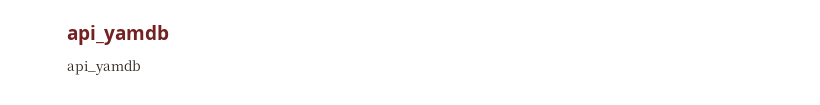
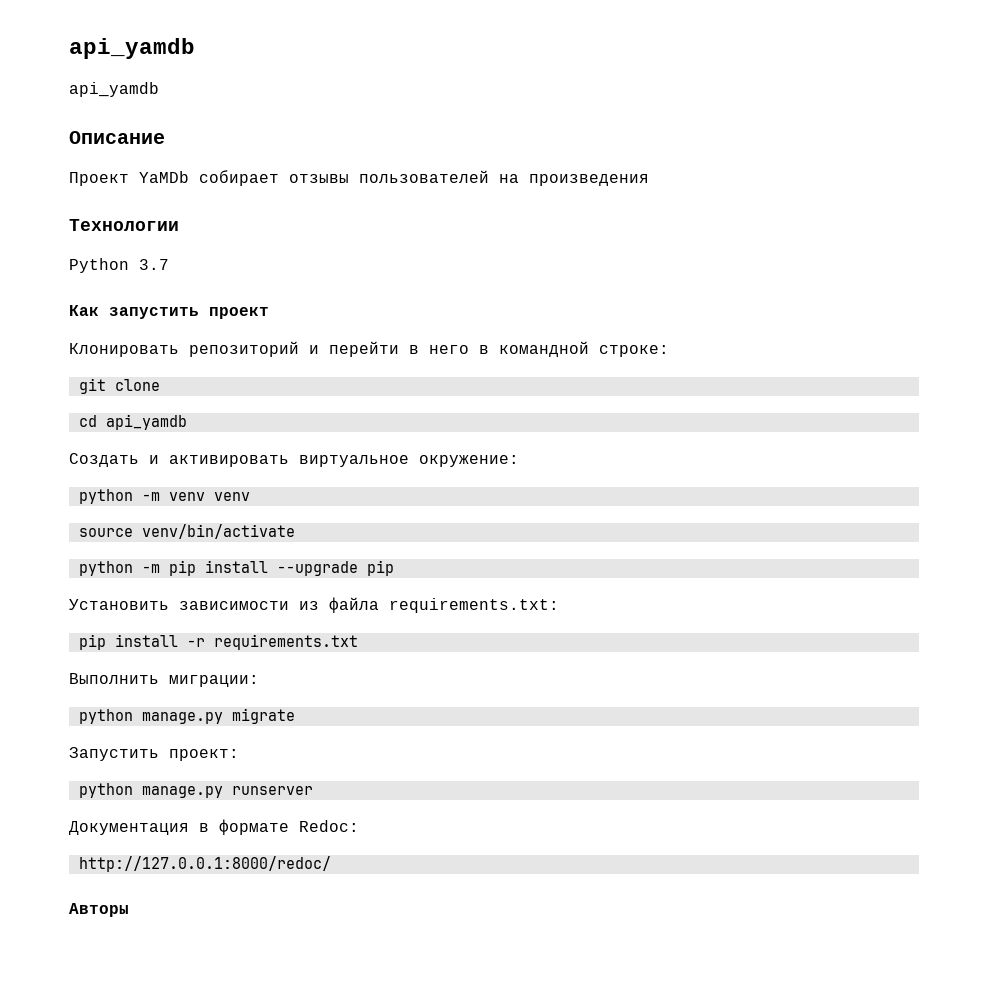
(141, 67) none -> [69,131,165,144] [69,170,649,186] [69,219,179,231] [69,258,169,273] [69,305,269,319] [69,341,669,357] [78,378,160,394] [78,414,187,430] [69,453,519,467] [78,489,250,504] [78,524,295,539] [78,560,394,576] [69,597,559,613] [78,634,358,650] [69,673,259,687] [78,708,295,724] [69,747,239,761] [78,783,313,798] [69,819,359,835] [78,856,331,872] [69,903,129,917] // Описание // Проект YaMDb собирает отзывы пользователей на произведения // Технологии // Python 3.7 // Как запустить проект // Клонировать репозиторий и перейти в него в командной строке: // git clone // cd api_yamdb // Cоздать и активировать виртуальное окружение: // python -m venv venv // source venv/bin/activate // python -m pip install --upgrade pip // Установить зависимости из файла requirements.txt: // pip install -r requirements.txt // Выполнить миграции: // python manage.py migrate // Запустить проект: // python manage.py runserver // Документация в формате Redoc: // http://127.0.0.1:8000/redoc/ // Авторы

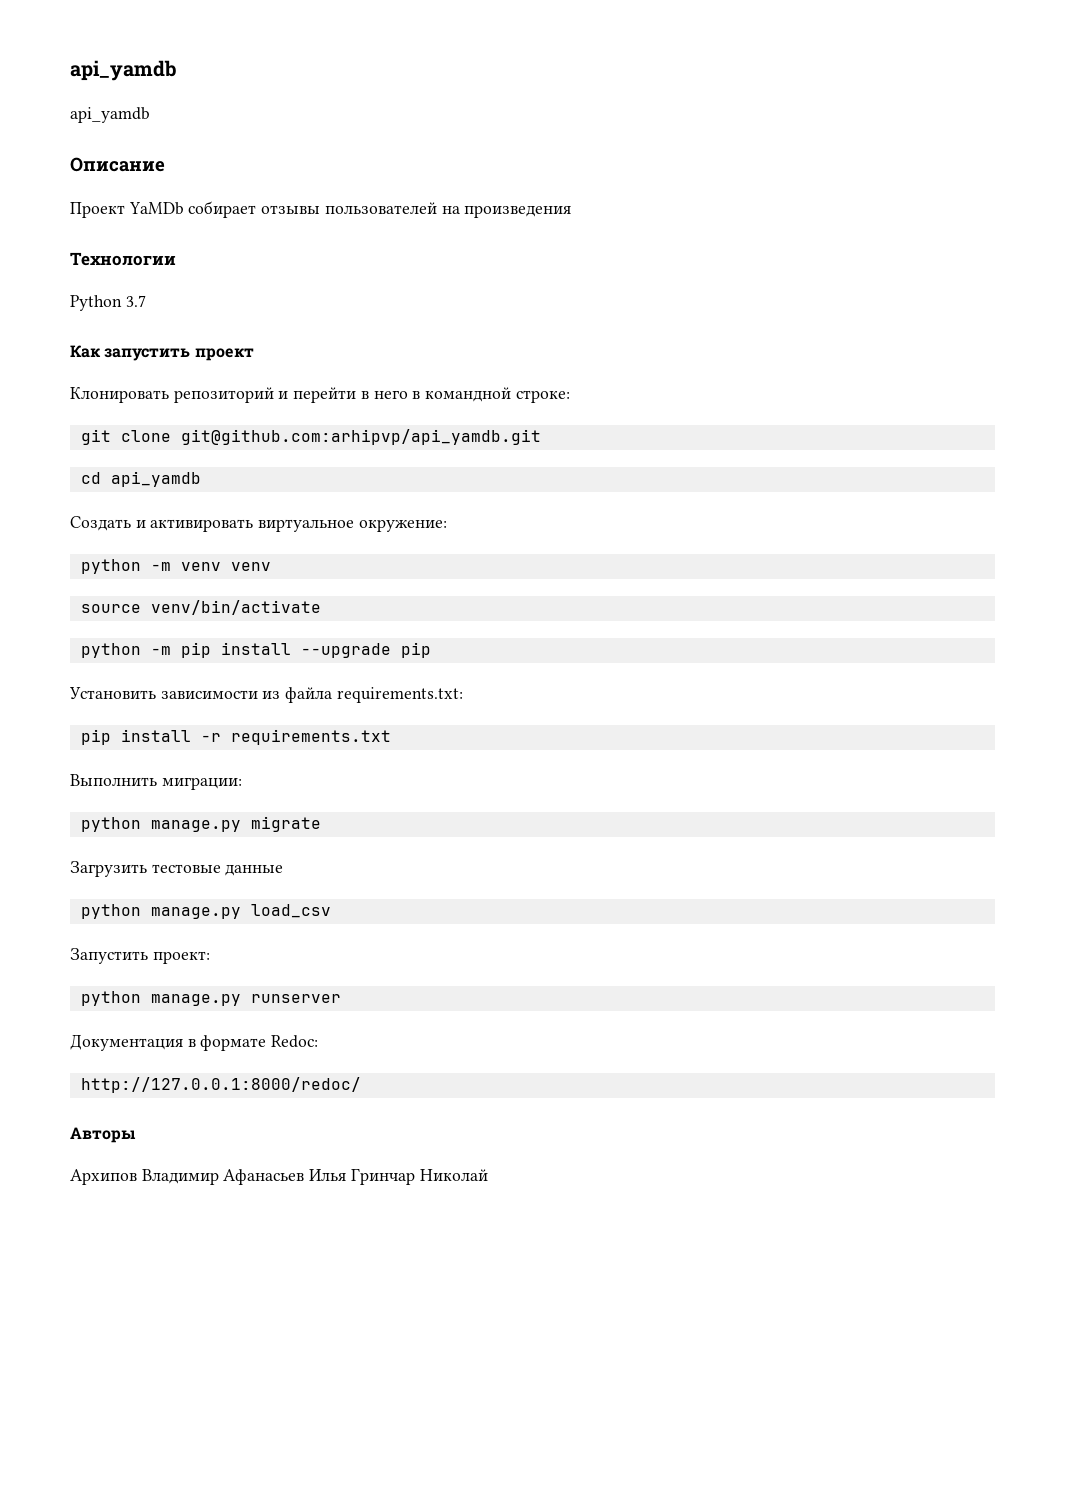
(160, 385) none -> [180,429,541,445] git@github.com:arhipvp/api_yamdb.git
(295, 716) none -> [70,861,284,877] [80,904,331,919] // Загрузить тестовые данные // python manage.py load_csv
(129, 910) none -> [70,1168,488,1185] // Архипов Владимир Афанасьев Илья Гринчар Николай

